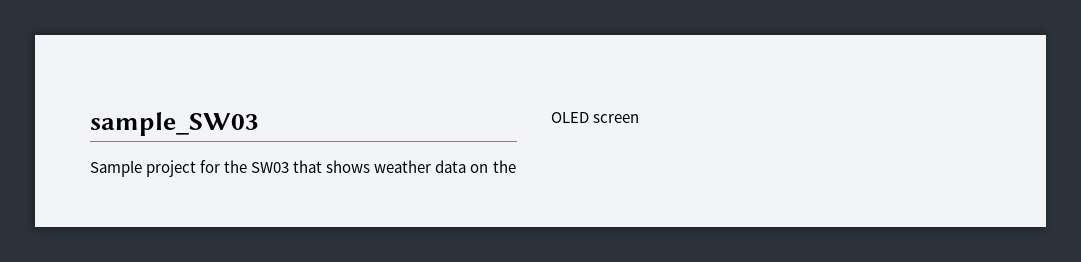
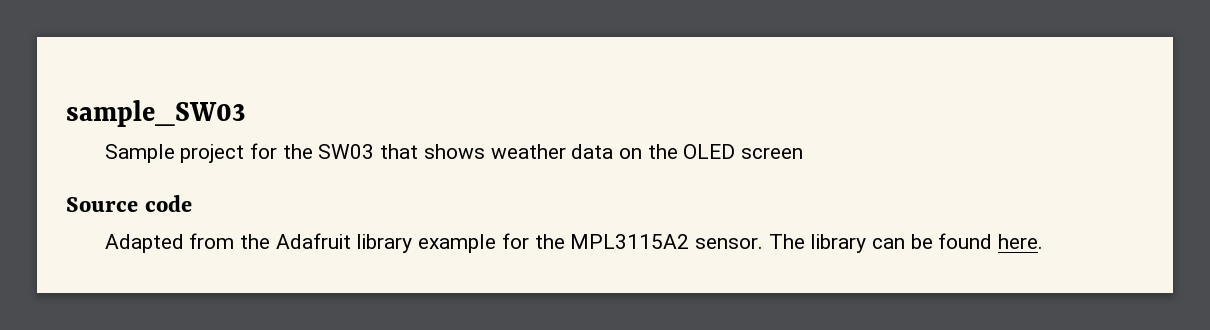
(640, 118) none -> [66,195,193,212] [104,233,1043,253] // Source code // Adapted from the Adafruit library example for the MPL3115A2 sensor. The library can be found here.

